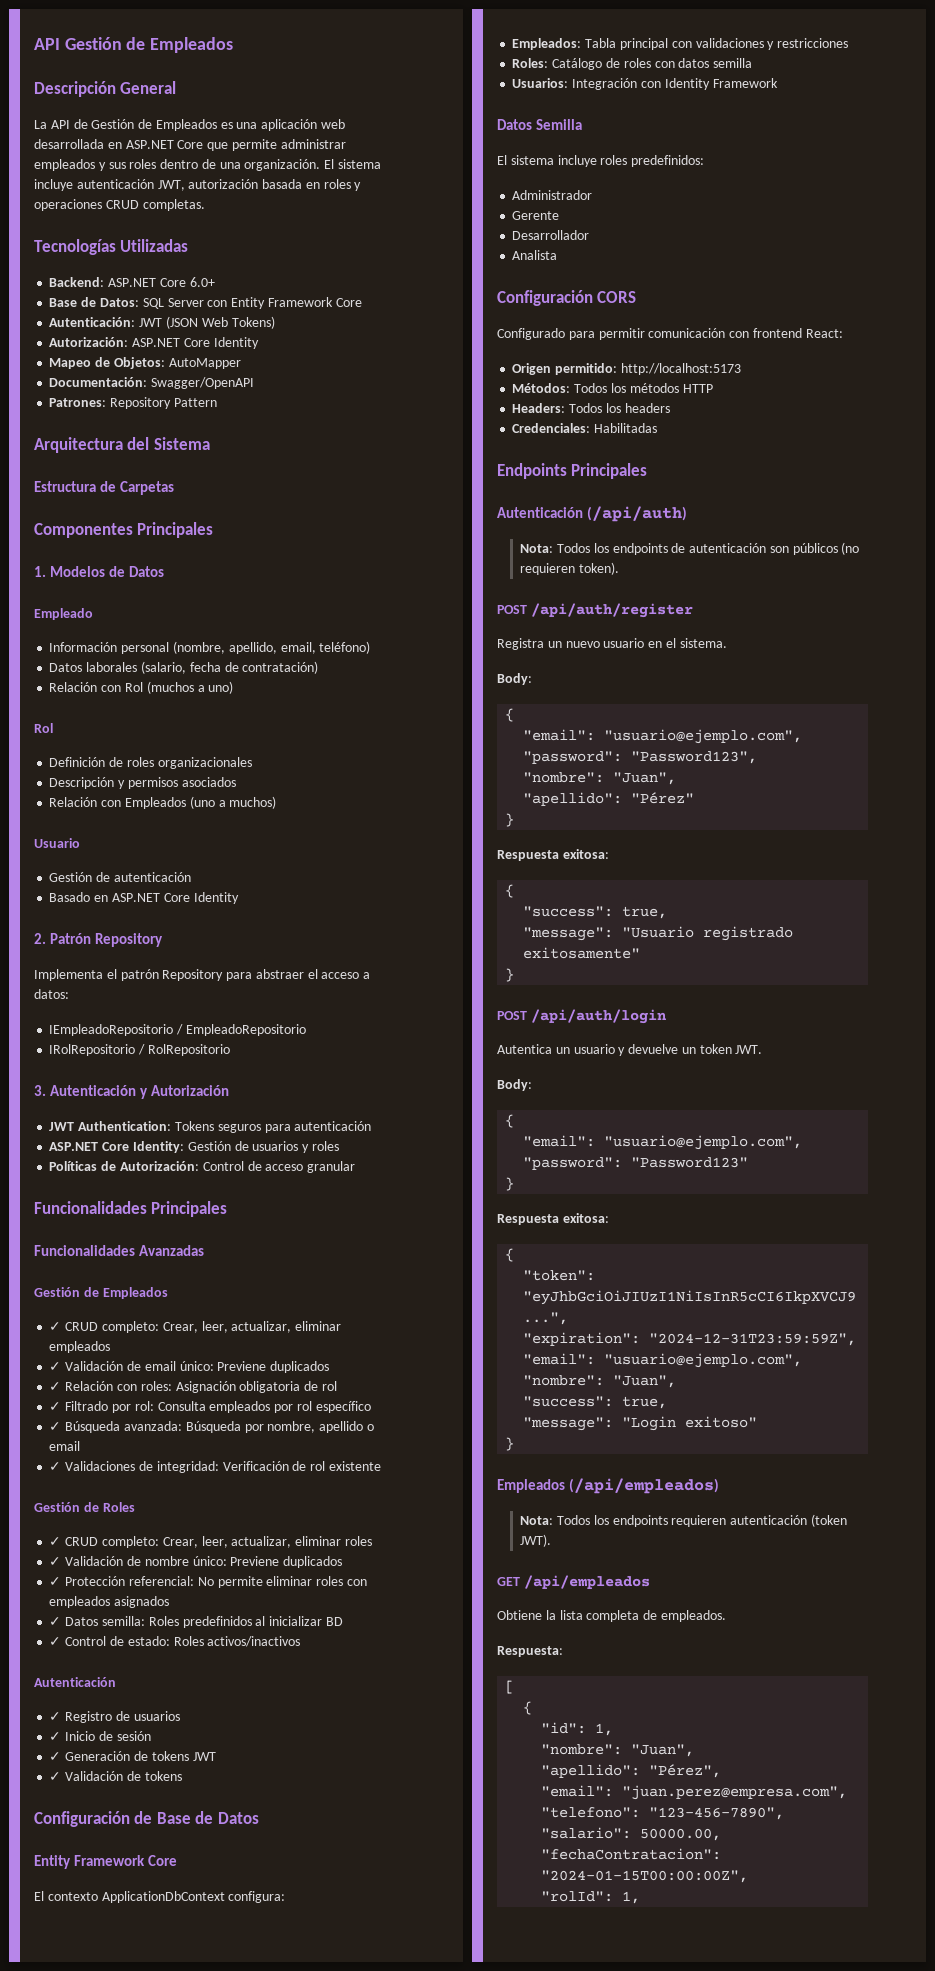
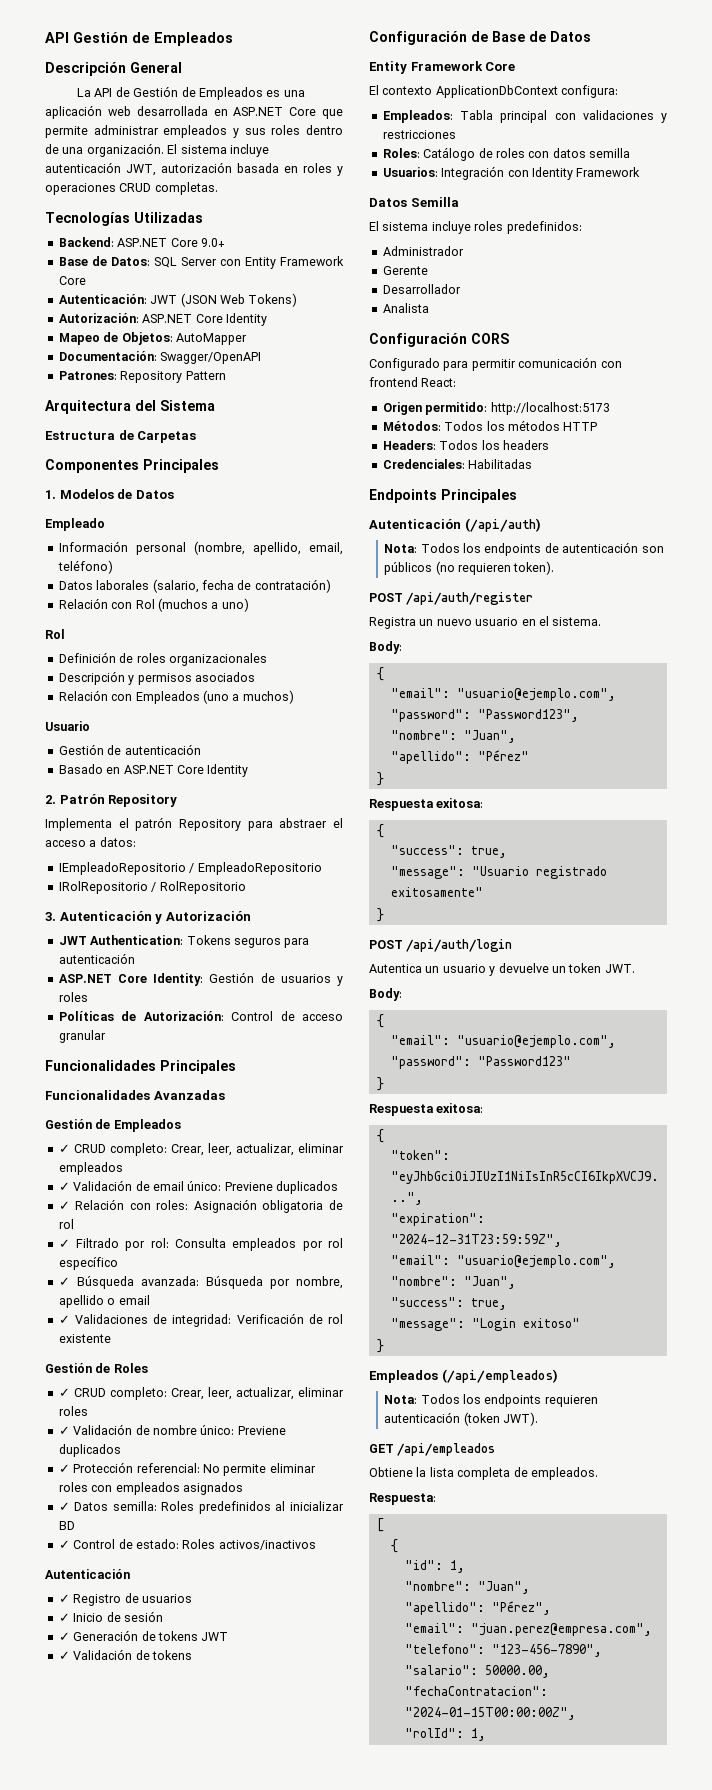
[189,277,215,287] 6.0+ -> [200,238,225,247] 9.0+

